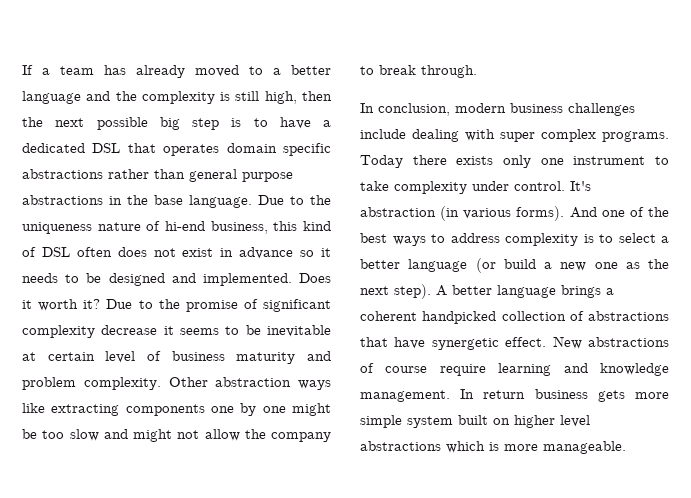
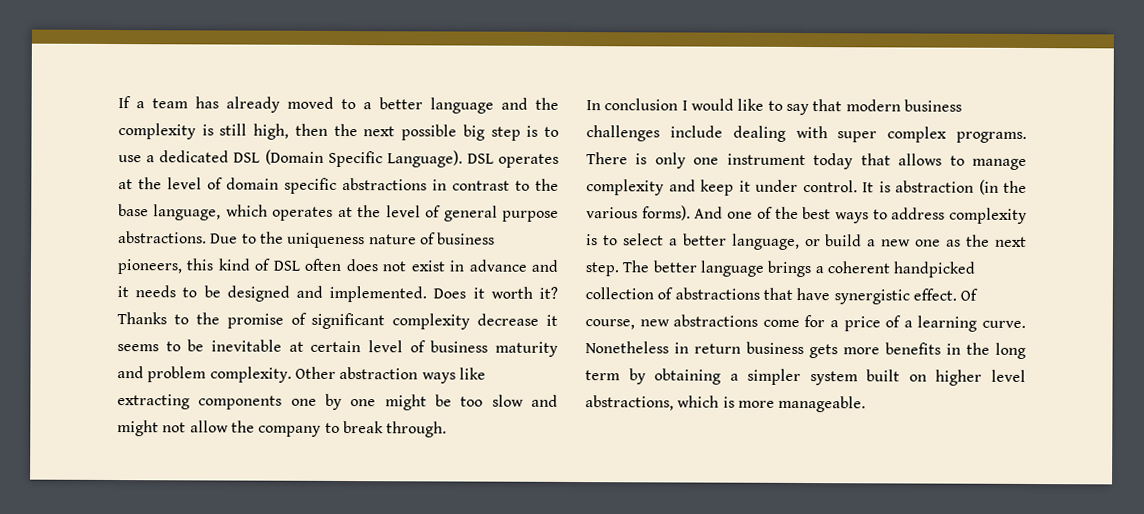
[279,117,311,129] have -> [118,155,142,163] use
[127,143,331,156] [22,169,293,182] [22,195,252,208] that operates domain specific abstractions rather than general purpose abstractions in the base language. -> [264,149,559,168] [118,177,559,194] [118,204,560,222] [118,231,207,244] (Domain Specific Language). DSL operates at the level of domain specific abstractions in contrast to the base language, which operates at the level of general purpose abstractions.
[165,221,268,234] hi-end business, -> [437,232,496,245] [117,259,182,275] business pioneers,
[300,250,315,257] so -> [531,259,558,272] and
[106,299,133,309] Due -> [117,312,167,325] Thanks
[378,103,450,116] conclusion, -> [604,98,843,116] conclusion I would like to say that
[360,155,669,168] [360,181,591,194] Today there exists only one instrument to take complexity under control. It's -> [586,152,1027,170] [586,179,891,196] There is only one instrument today that allows to manage complexity and keep it under control. It is
(460, 213) none -> [1003,180,1027,193] the
[408,258,496,273] language (or -> [731,233,821,250] language, or
[394,284,447,299] step). A -> [585,260,650,277] step. The
[431,336,669,350] [360,363,669,376] [360,389,669,402] [360,415,402,428] synergetic effect. New abstractions of course require learning and knowledge management. In return business gets more simple -> [833,288,979,305] [585,314,1026,332] [585,341,1026,359] [585,368,802,386] synergistic effect. Of course, new abstractions come for a price of a learning curve. Nonetheless in return business gets more benefits in the long term by obtaining a simpler
[360,441,441,451] abstractions -> [585,395,674,411] abstractions,

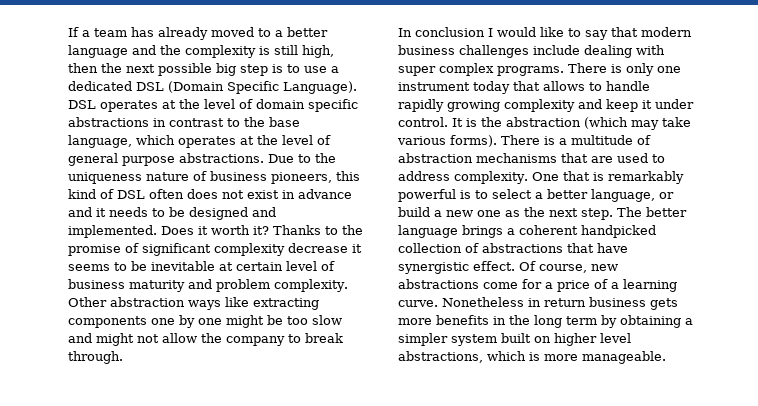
[972,158,1027,170] manage -> [606,81,650,91] [398,99,500,112] handle rapidly growing
[895,179,1027,195] [586,205,1027,224] abstraction (in the various forms). And one of the best ways to address complexity -> [481,117,691,130] [397,135,651,147] [398,153,665,163] [398,171,684,184] [398,189,456,202] the abstraction (which may take various forms). There is a multitude of abstraction mechanisms that are used to address complexity. One that is remarkably powerful

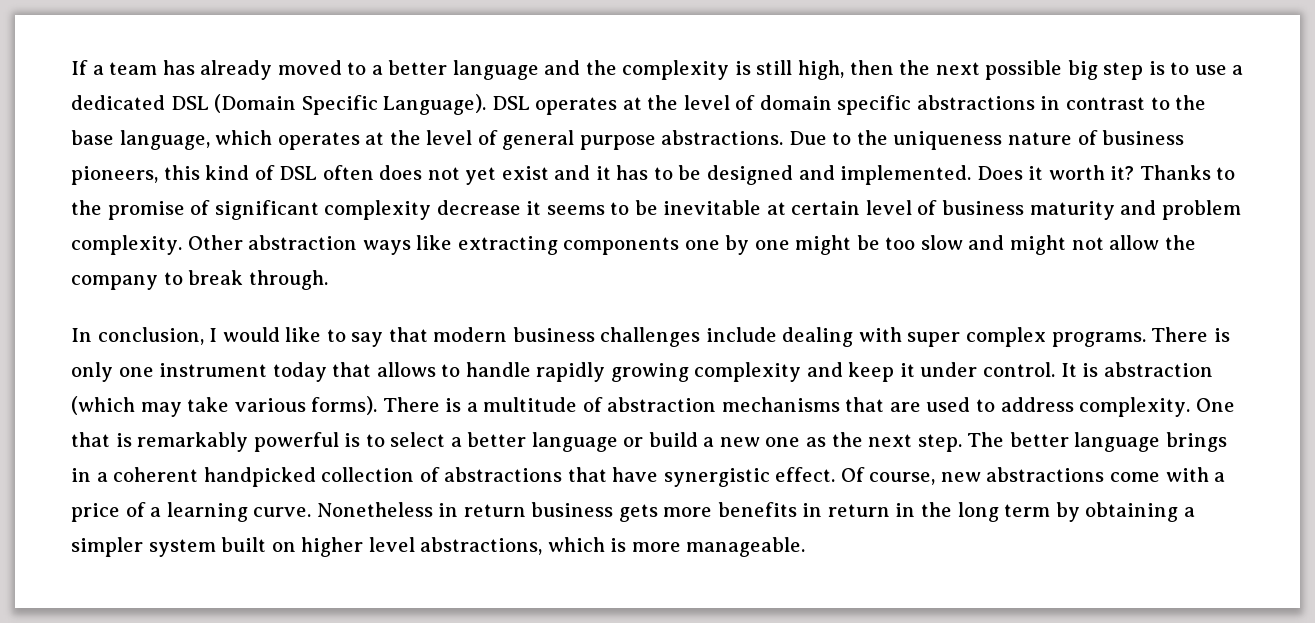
[247,189,352,199] exist in advance -> [465,166,549,185] yet exist
[109,207,148,217] needs -> [616,165,649,180] has
[415,27,485,37] conclusion -> [97,327,204,345] conclusion,
[481,117,502,127] the -> (1099, 370) none
[591,189,655,202] language, -> [531,432,618,452] language
(503, 231) none -> [71,468,91,482] in
[522,279,542,289] for -> [1165,467,1209,482] with
(506, 320) none -> [827,503,916,517] return in

